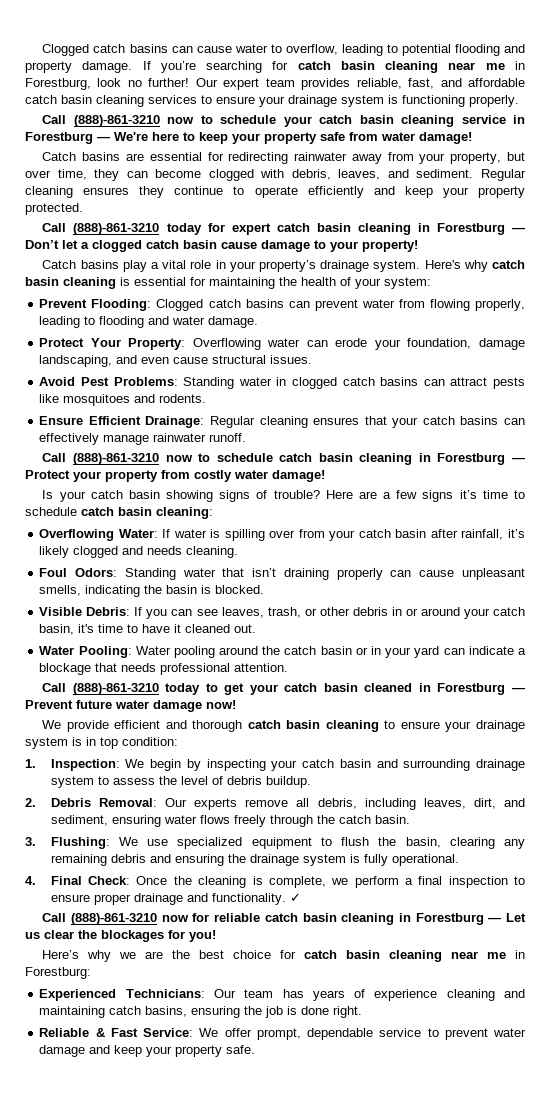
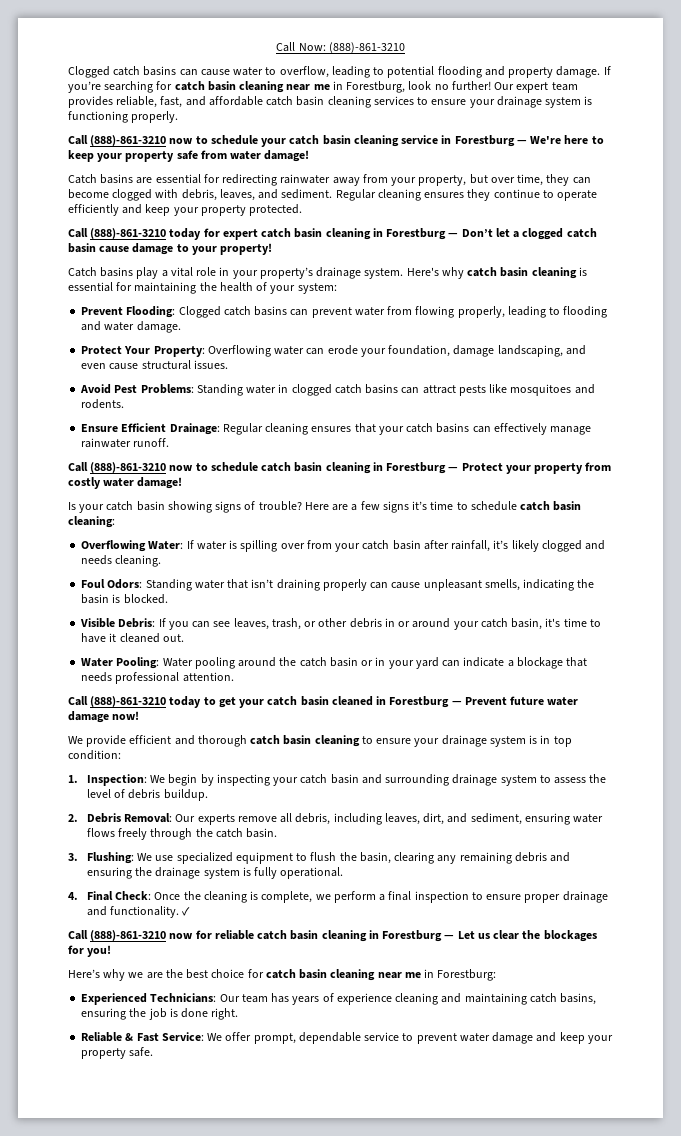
(42, 50) none -> [276,42,405,53] Call Now: (888)-861-3210 //

